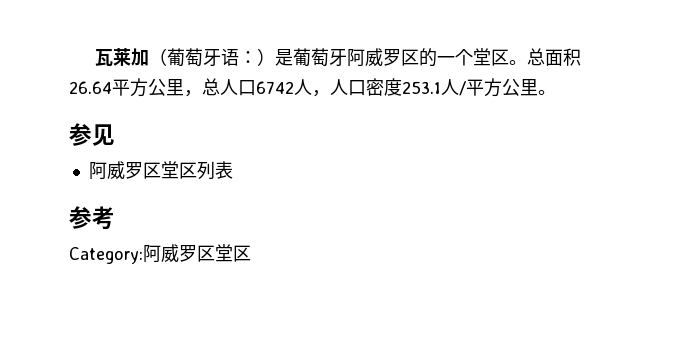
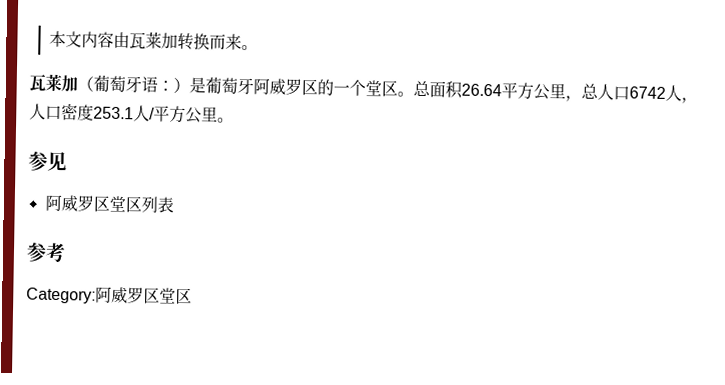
(95, 57) none -> [49,30,259,51] 本文内容由瓦莱加转换而来。 //

